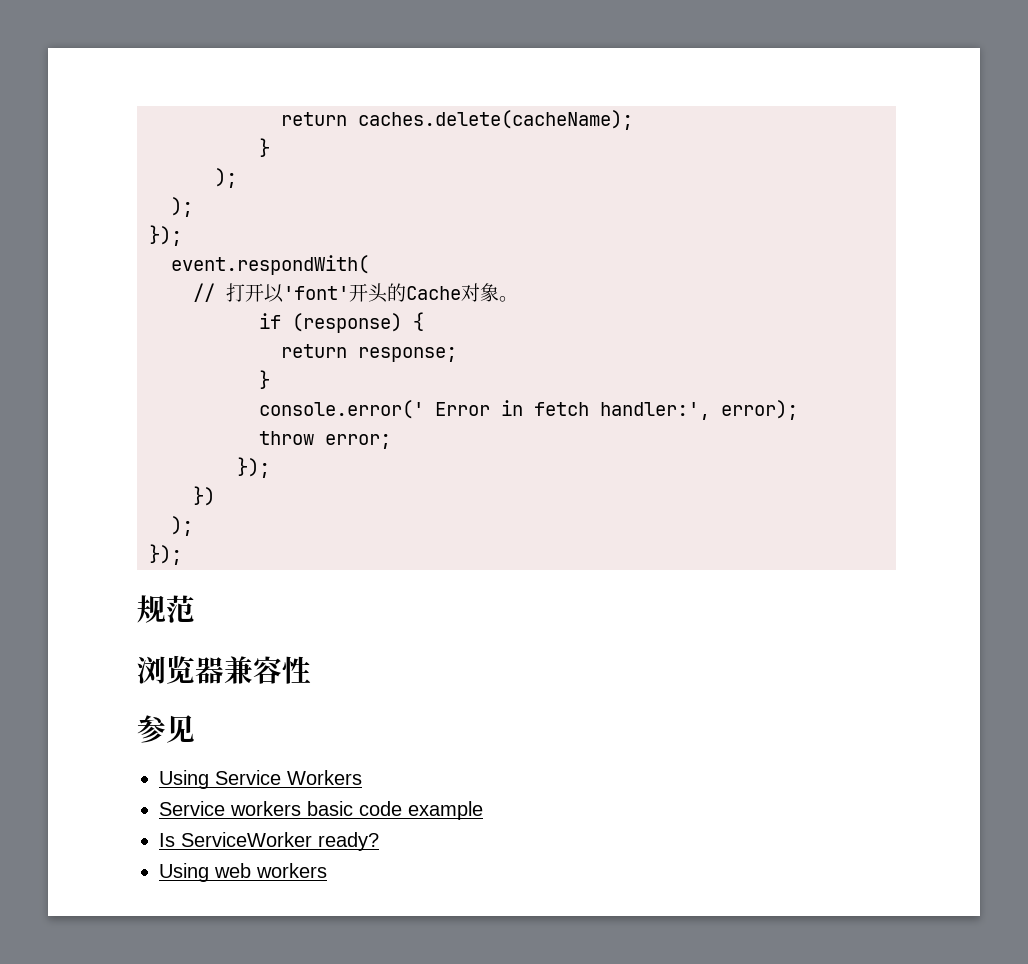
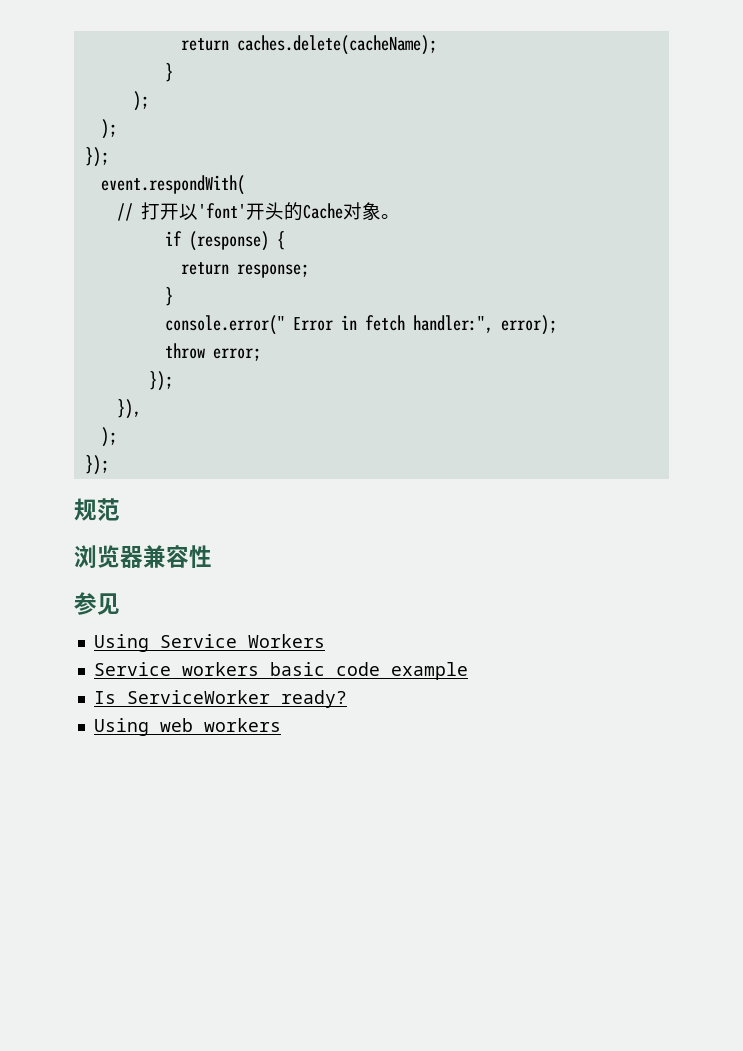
[259,400,424,419] console.error(' -> [164,315,285,335] console.error("
[600,402,710,420] handler:', -> [412,315,493,333] handler:",
[193,486,215,506] }) -> [116,399,141,419] }),

